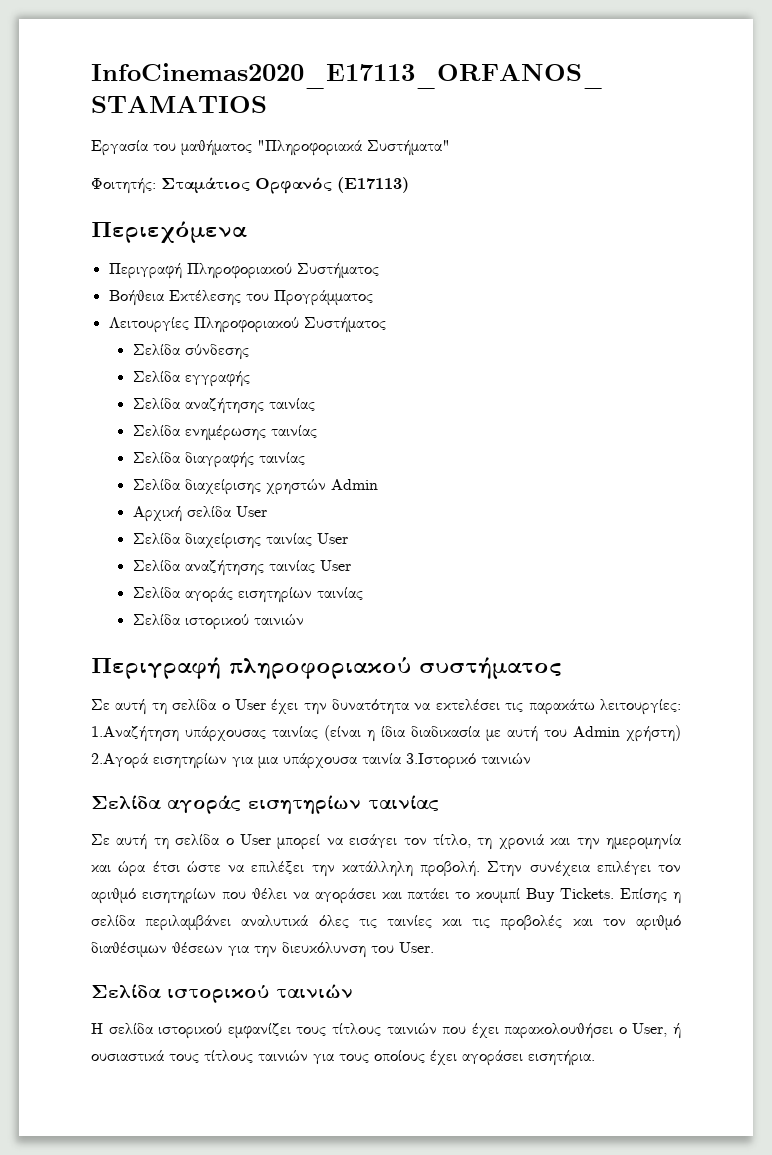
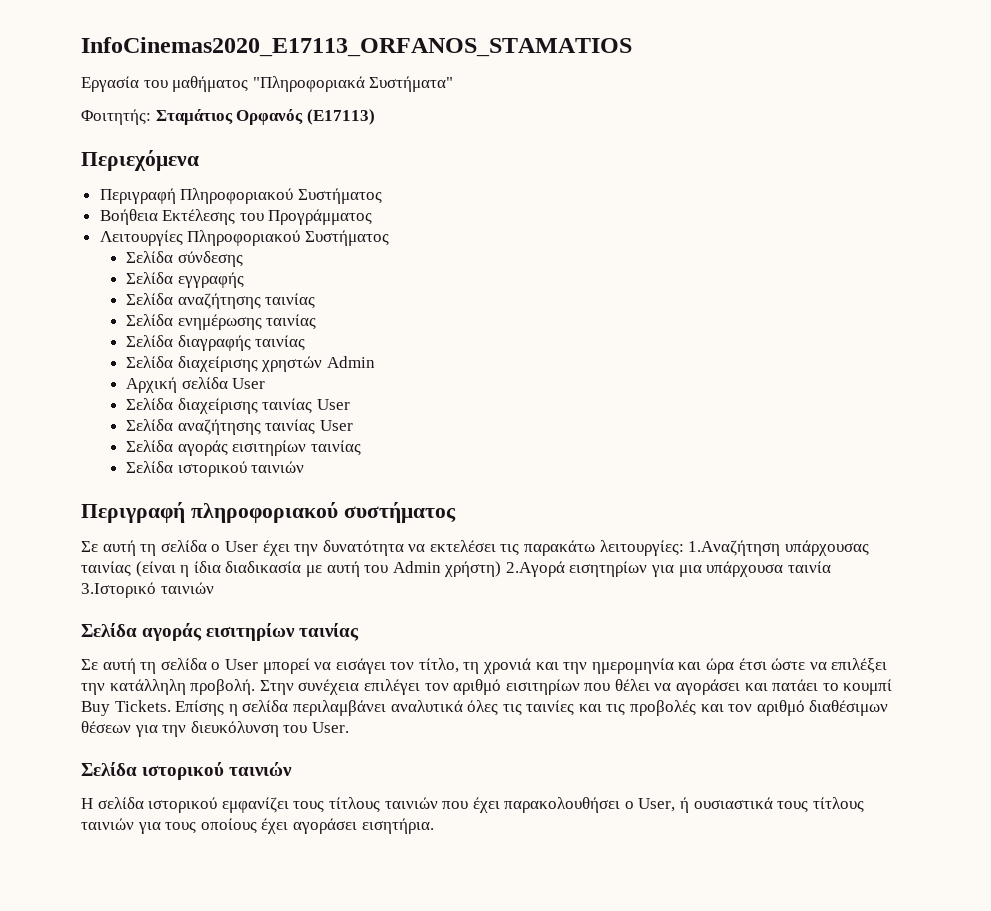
[237,587,312,603] εισητηρίων -> [232,440,307,456] εισιτηρίων
[248,795,361,814] εισητηρίων -> [206,623,296,641] εισιτηρίων
[141,888,216,904] εισητηρίων -> [505,679,580,695] εισιτηρίων

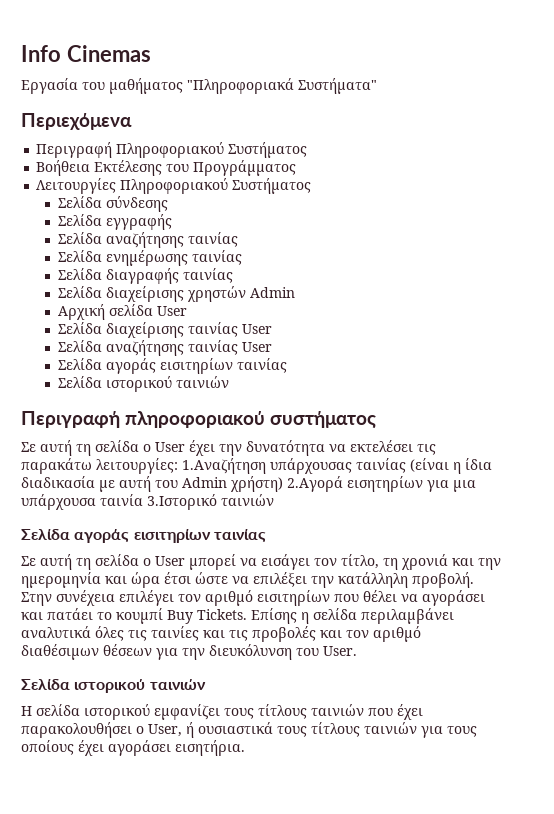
[81,37,632,57] InfoCinemas2020_E17113_ORFANOS_STAMATIOS -> [21,45,151,62] Info Cinemas
[81,109,375,125] // Φοιτητής: Σταμάτιος Ορφανός (Ε17113) -> (377, 86) none

